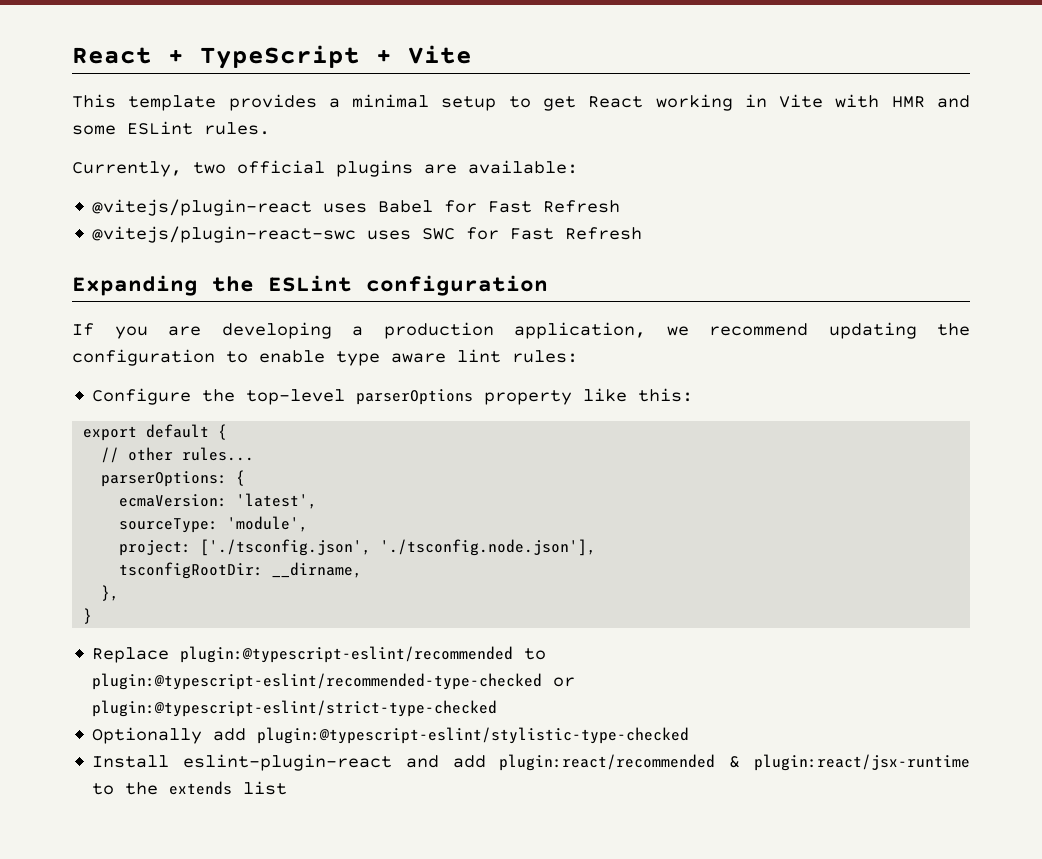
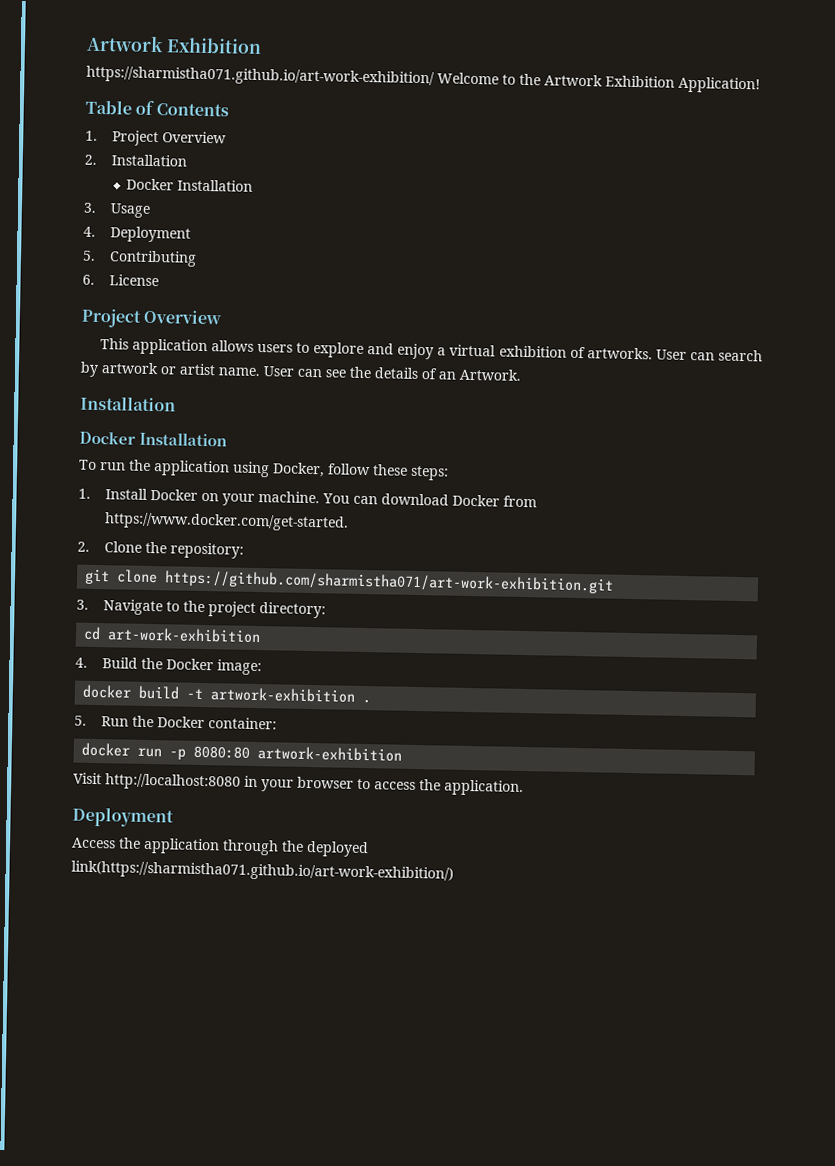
[72,45,472,69] [72,94,971,111] [72,121,270,135] [72,160,578,177] [92,199,621,216] [92,226,643,243] [72,275,548,296] [72,322,970,339] [72,349,578,366] [92,388,694,405] [83,424,228,441] [101,447,255,463] [101,470,246,487] [119,493,318,509] [119,516,309,533] [119,539,597,556] [119,562,363,579] [101,585,120,601] [83,608,93,624] [92,646,547,663] [92,673,576,690] [92,700,498,717] [92,727,690,744] [92,754,970,771] [92,781,288,795] React + TypeScript + Vite // This template provides a minimal setup to get React working in Vite with HMR and some ESLint rules. // Currently, two official plugins are available: // @vitejs/plugin-react uses Babel for Fast Refresh // @vitejs/plugin-react-swc uses SWC for Fast Refresh // Expanding the ESLint configuration // If you are developing a production application, we recommend updating the configuration to enable type aware lint rules: // Configure the top-level parserOptions property like this: // export default { // // other rules... // parserOptions: { // ecmaVersion: 'latest', // sourceType: 'module', // project: ['./tsconfig.json', './tsconfig.node.json'], // tsconfigRootDir: __dirname, // }, // } // Replace plugin:@typescript-eslint/recommended to plugin:@typescript-eslint/recommended-type-checked or plugin:@typescript-eslint/strict-type-checked // Optionally add plugin:@typescript-eslint/stylistic-type-checked // Install eslint-plugin-react and add plugin:react/recommended & plugin:react/jsx-runtime to the extends list -> [86,34,262,54] [86,65,761,94] [85,99,229,117] [85,130,227,147] [84,154,187,167] [126,178,254,192] [83,202,151,218] [83,226,191,243] [82,250,197,267] [82,274,159,287] [81,308,223,328] [99,338,763,362] [80,361,521,381] [80,395,176,412] [79,430,228,447] [79,459,449,481] [78,488,537,508] [103,512,349,532] [77,541,244,559] [84,568,615,594] [76,599,326,619] [83,626,262,644] [75,657,262,676] [82,684,372,704] [74,715,277,730] [81,742,403,762] [73,772,524,797] [72,806,174,828] [71,837,369,858] [71,860,454,883] Artwork Exhibition // https://sharmistha071.github.io/art-work-exhibition/ Welcome to the Artwork Exhibition Application! // Table of Contents // 1. Project Overview // 2. Installation // Docker Installation // 3. Usage // 4. Deployment // 5. Contributing // 6. License // Project Overview // This application allows users to explore and enjoy a virtual exhibition of artworks. User can search by artwork or artist name. User can see the details of an Artwork. // Installation // Docker Installation // To run the application using Docker, follow these steps: // 1. Install Docker on your machine. You can download Docker from https://www.docker.com/get-started. // 2. Clone the repository: // git clone https://github.com/sharmistha071/art-work-exhibition.git // 3. Navigate to the project directory: // cd art-work-exhibition // 4. Build the Docker image: // docker build -t artwork-exhibition . // 5. Run the Docker container: // docker run -p 8080:80 artwork-exhibition // Visit http://localhost:8080 in your browser to access the application. // Deployment // Access the application through the deployed link(https://sharmistha071.github.io/art-work-exhibition/)

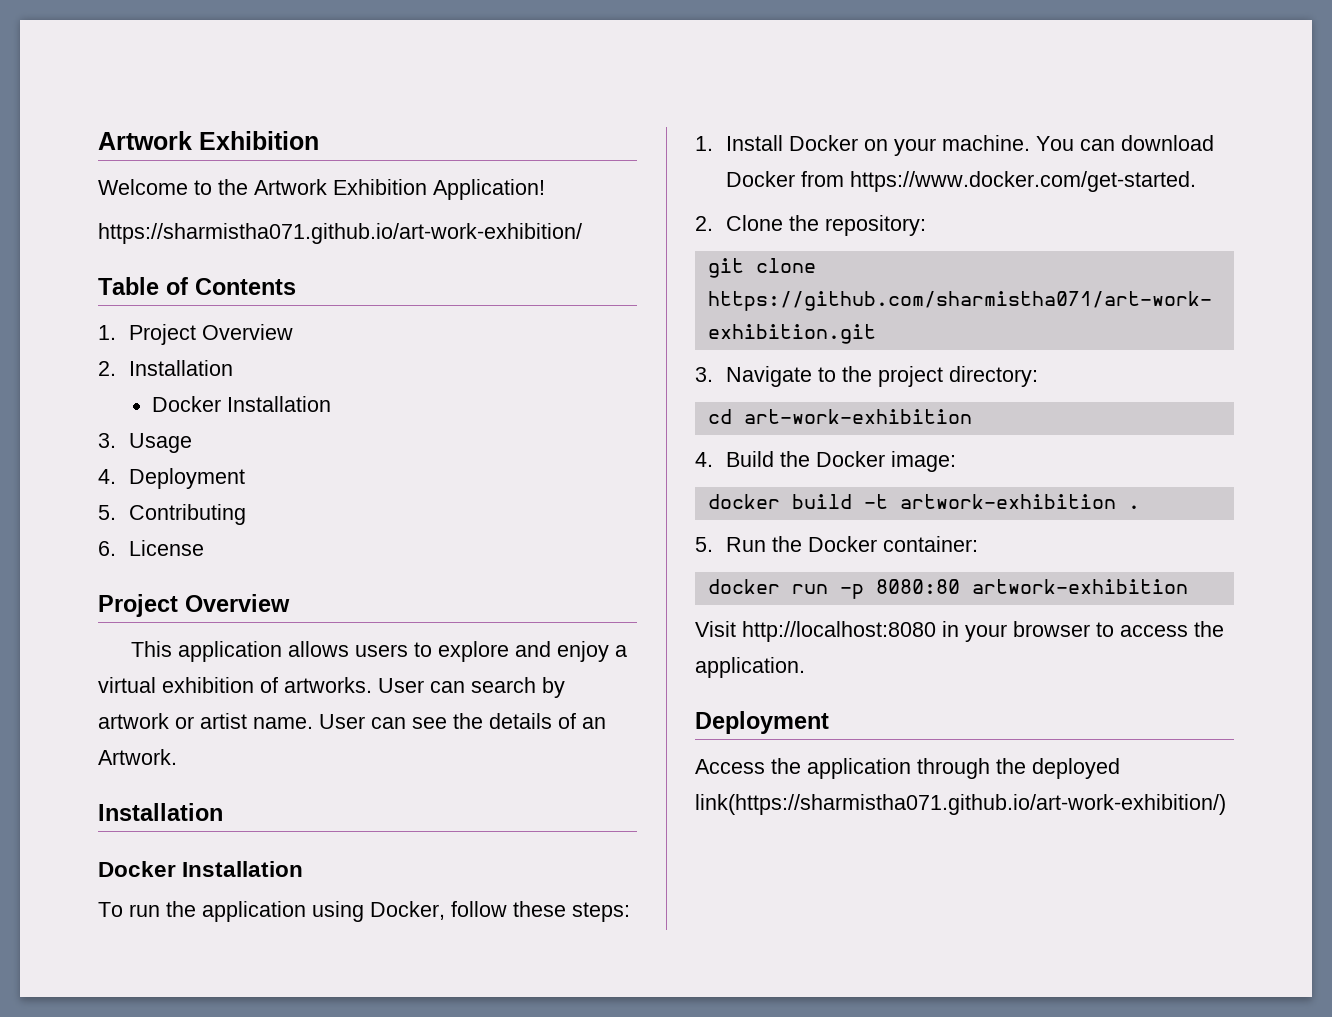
[86,65,435,88] https://sharmistha071.github.io/art-work-exhibition/ -> (319, 140) none
(761, 85) none -> [98,223,582,244] // https://sharmistha071.github.io/art-work-exhibition/

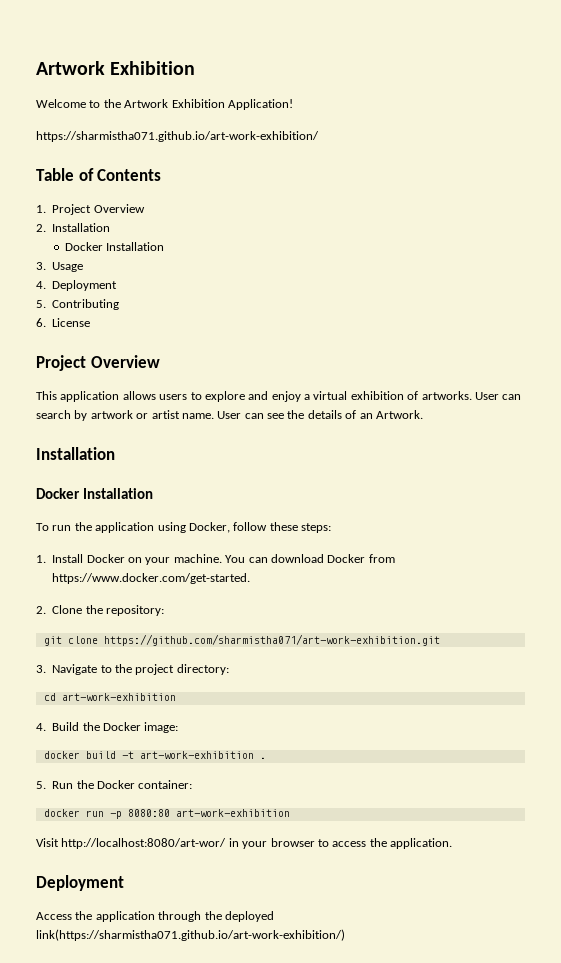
[899,494,1116,509] artwork-exhibition -> [139,751,254,759] art-work-exhibition
[971,579,1188,594] artwork-exhibition -> [175,809,290,817] art-work-exhibition
[742,621,936,642] http://localhost:8080 -> [61,838,227,849] http://localhost:8080/art-wor/

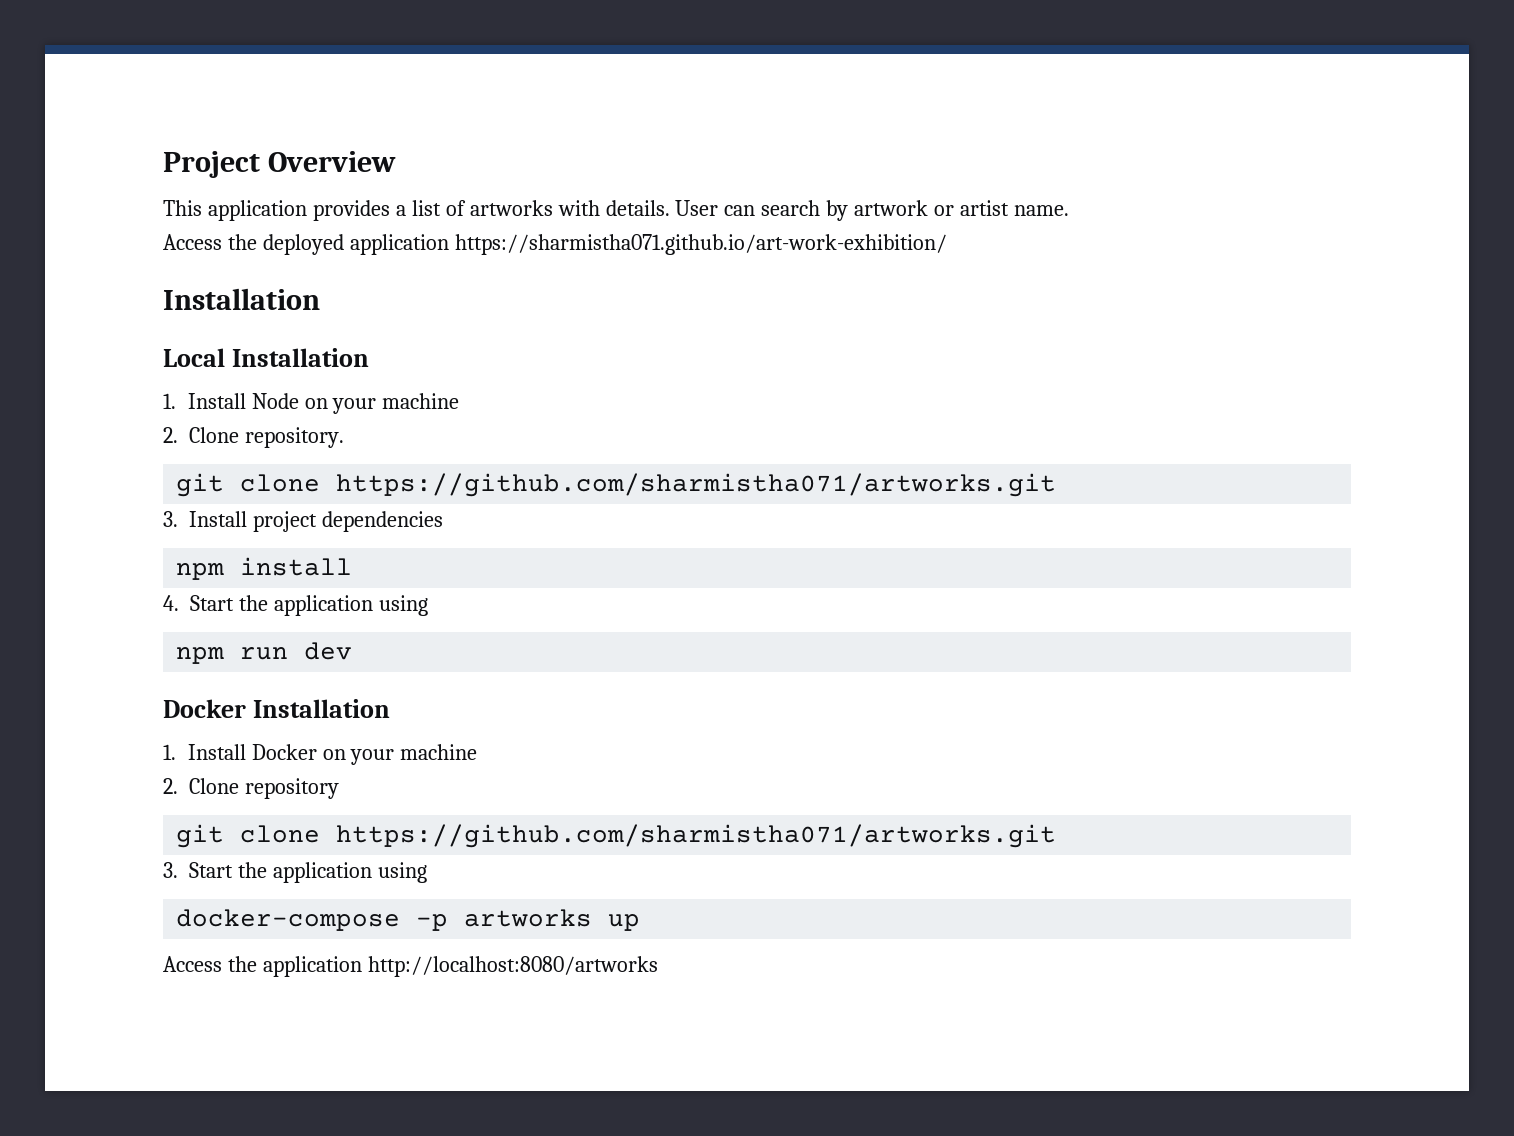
[36,61,196,75] [36,99,293,110] [36,131,319,142] [36,168,162,181] [36,204,145,215] [36,223,111,232] [64,242,165,251] [36,262,84,272] [36,280,118,291] [36,299,120,310] [36,318,91,327] [36,355,160,371] [36,391,472,402] Artwork Exhibition // Welcome to the Artwork Exhibition Application! // https://sharmistha071.github.io/art-work-exhibition/ // Table of Contents // 1. Project Overview // 2. Installation // Docker Installation // 3. Usage // 4. Deployment // 5. Contributing // 6. License // Project Overview // This application allows users to explore and enjoy a virtual exhibition of artworks. -> [163,151,396,178] [163,200,670,221] Project Overview // This application provides a list of artworks with details.
[217,410,423,419] [36,447,115,460] [36,488,153,499] [36,522,331,533] User can see the details of an Artwork. // Installation // Docker Installation // To run the application using Docker, follow these steps: -> [163,234,947,255] [163,288,320,310] [163,348,369,367] [163,393,460,414] [163,427,344,448] [176,473,1057,497] [163,511,443,532] [176,557,353,580] [163,595,428,616] [176,642,353,664] [163,699,390,718] // Access the deployed application https://sharmistha071.github.io/art-work-exhibition/ // Installation // Local Installation // 1. Install Node on your machine // 2. Clone repository. // git clone https://github.com/sharmistha071/artworks.git // 3. Install project dependencies // npm install // 4. Start the application using // npm run dev // Docker Installation
[173,554,395,563] [52,573,251,584] [36,605,164,616] [43,634,440,646] [36,664,229,675] [43,693,176,701] [36,722,179,733] [43,751,266,759] [36,780,193,789] [43,809,290,819] [36,838,452,849] [36,875,124,891] machine. You can download Docker from https://www.docker.com/get-started. // 2. Clone the repository: // git clone https://github.com/sharmistha071/art-work-exhibition.git // 3. Navigate to the project directory: // cd art-work-exhibition // 4. Build the Docker image: // docker build -t art-work-exhibition . // 5. Run the Docker container: // docker run -p 8080:80 art-work-exhibition // Visit http://localhost:8080/art-wor/ in your browser to access the application. // Deployment -> [400,744,478,760] [163,778,339,799] [176,824,1057,848] [163,862,427,883] [176,909,641,931] machine // 2. Clone repository // git clone https://github.com/sharmistha071/artworks.git // 3. Start the application using // docker-compose -p artworks up
[158,911,274,922] [36,929,345,941] through the deployed link(https://sharmistha071.github.io/art-work-exhibition/) -> [367,956,658,977] http://localhost:8080/artworks

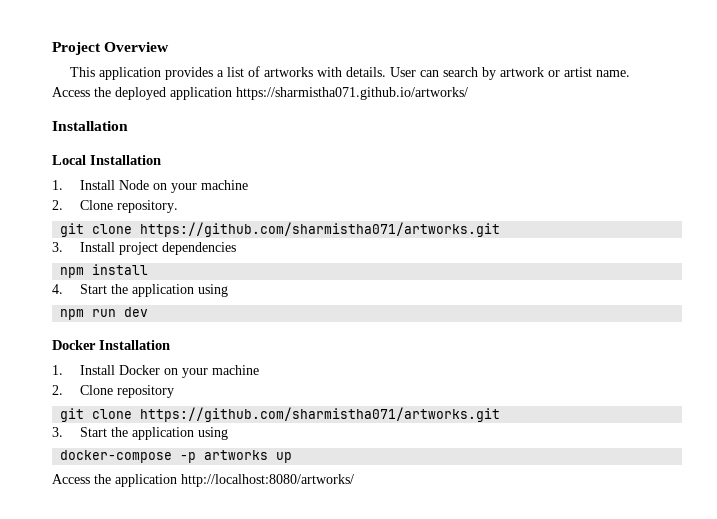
[454,234,947,255] https://sharmistha071.github.io/art-work-exhibition/ -> [236,87,468,100] https://sharmistha071.github.io/artworks/
[367,956,658,977] http://localhost:8080/artworks -> [181,474,354,487] http://localhost:8080/artworks/

